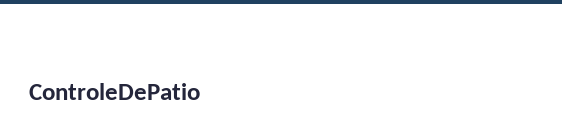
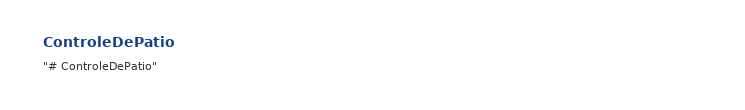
(200, 91) none -> [43,61,157,70] // "# ControleDePatio"

